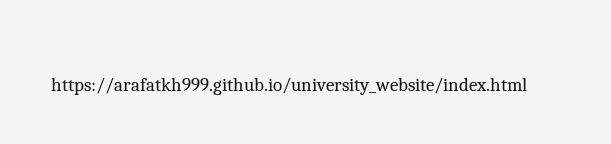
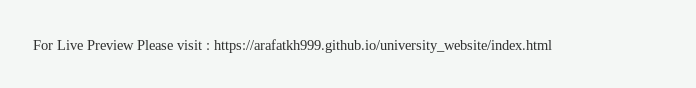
(51, 86) none -> [33,40,210,50] For Live Preview Please visit :

